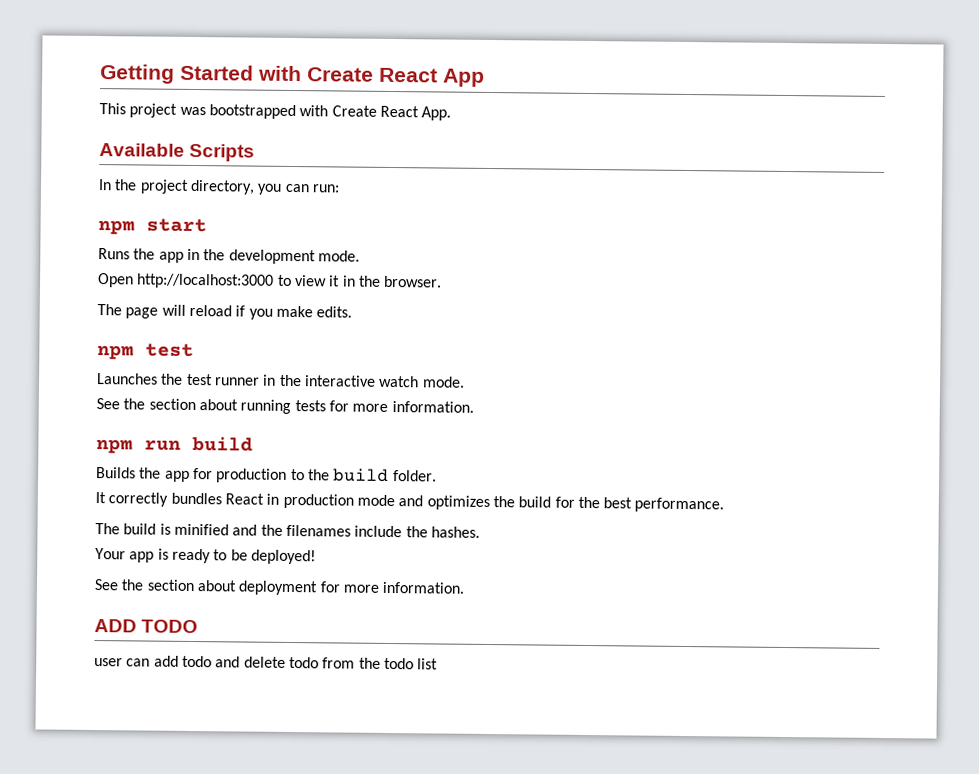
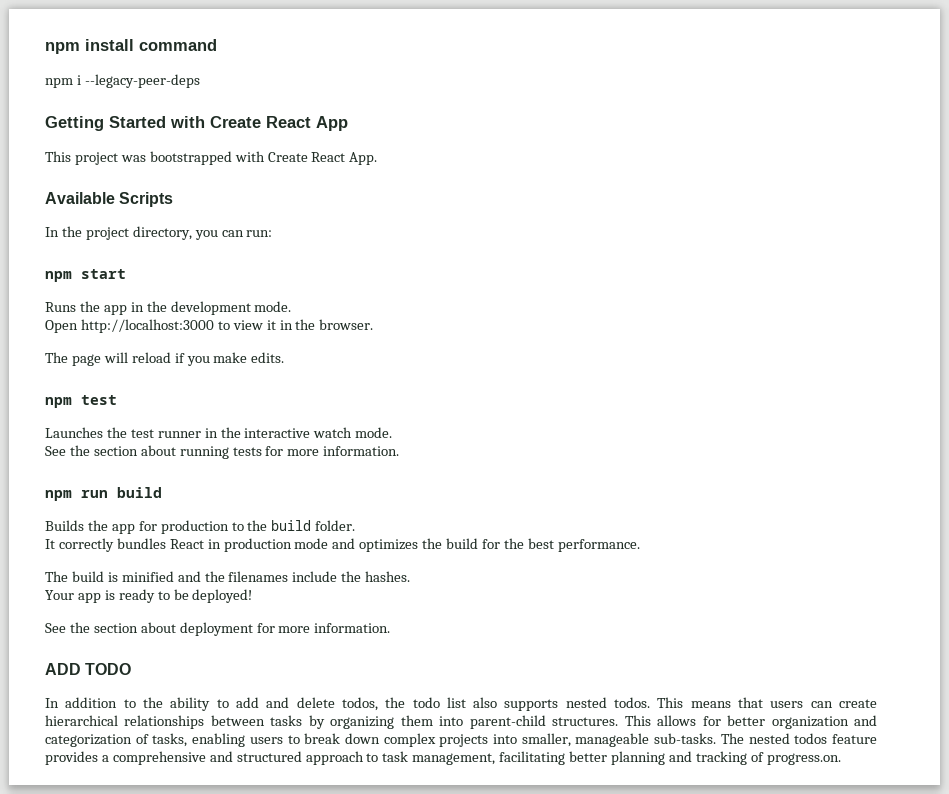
(100, 74) none -> [45,39,217,54] [45,74,200,88] npm install command // npm i --legacy-peer-deps //
[94,655,439,670] user can add todo and delete todo from the todo list -> [45,697,878,711] [45,715,877,729] [45,733,878,747] [45,751,841,765] In addition to the ability to add and delete todos, the todo list also supports nested todos. This means that users can create hierarchical relationships between tasks by organizing them into parent-child structures. This allows for better organization and categorization of tasks, enabling users to break down complex projects into smaller, manageable sub-tasks. The nested todos feature provides a comprehensive and structured approach to task management, facilitating better planning and tracking of progress.on.

